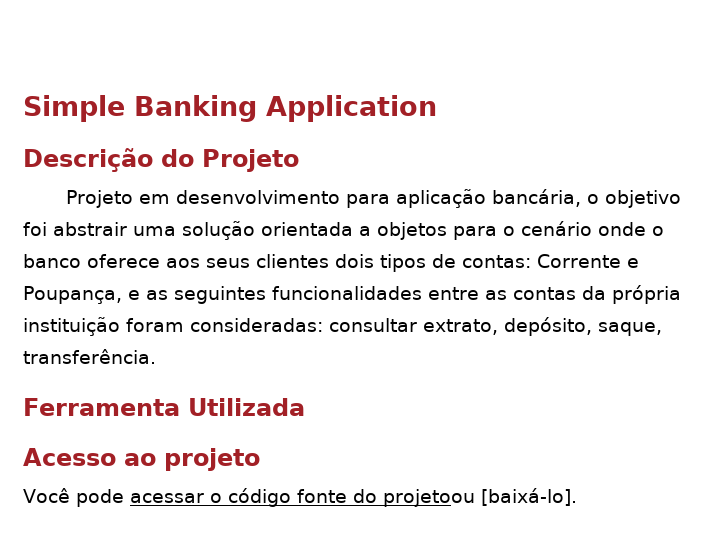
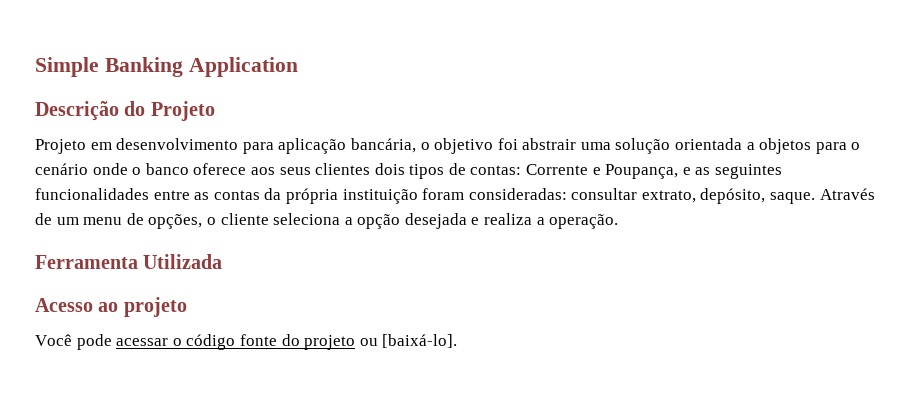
[598,322,662,336] [23,349,156,364] saque, transferência. -> [770,188,875,204] [35,213,619,229] saque. Através de um menu de opções, o cliente seleciona a opção desejada e realiza a operação.
[382,489,475,507] projetoou -> [304,335,378,350] projeto ou

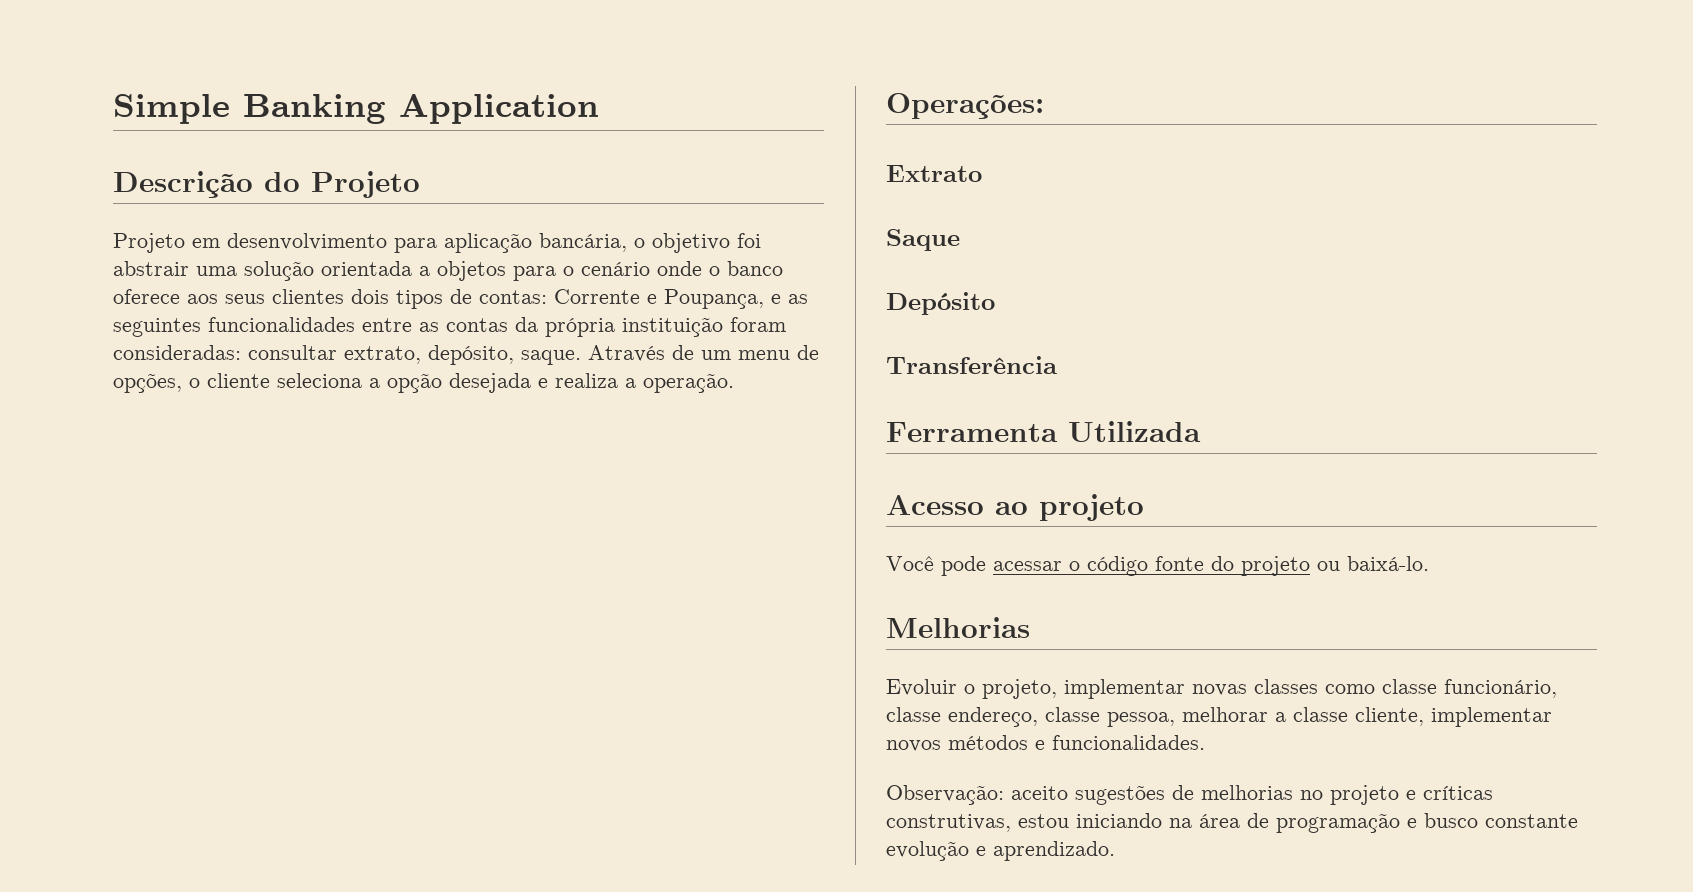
(619, 221) none -> [886,93,1044,119] [886,165,982,182] [886,229,960,251] [886,292,995,315] [886,356,1057,374] // Operações: // Extrato // Saque // Depósito // Transferência
[382,334,458,348] [baixá-lo]. -> [1347,556,1429,571] [886,617,1030,638] [886,679,1557,699] [886,707,1552,727] [886,735,1205,752] [886,785,1493,805] [886,813,1578,833] [886,841,1115,861] baixá-lo. // Melhorias // Evoluir o projeto, implementar novas classes como classe funcionário, classe endereço, classe pessoa, melhorar a classe cliente, implementar novos métodos e funcionalidades. // Observação: aceito sugestões de melhorias no projeto e críticas construtivas, estou iniciando na área de programação e busco constante evolução e aprendizado.

